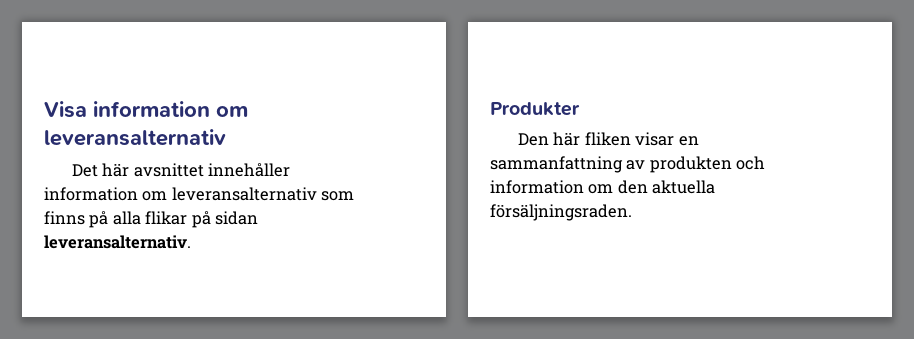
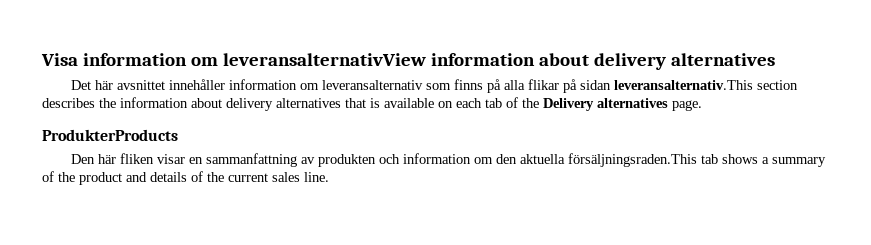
[44,129,226,146] leveransalternativ -> [222,53,775,70] leveransalternativView information about delivery alternatives
[44,235,191,249] [490,102,580,116] leveransalternativ. // Produkter -> [613,80,798,90] [42,97,702,111] [42,129,178,141] leveransalternativ.This section describes the information about delivery alternatives that is available on each tab of the Delivery alternatives page. // ProdukterProducts
[490,204,632,221] försäljningsraden. -> [567,153,826,167] [42,171,329,185] försäljningsraden.This tab shows a summary of the product and details of the current sales line.

